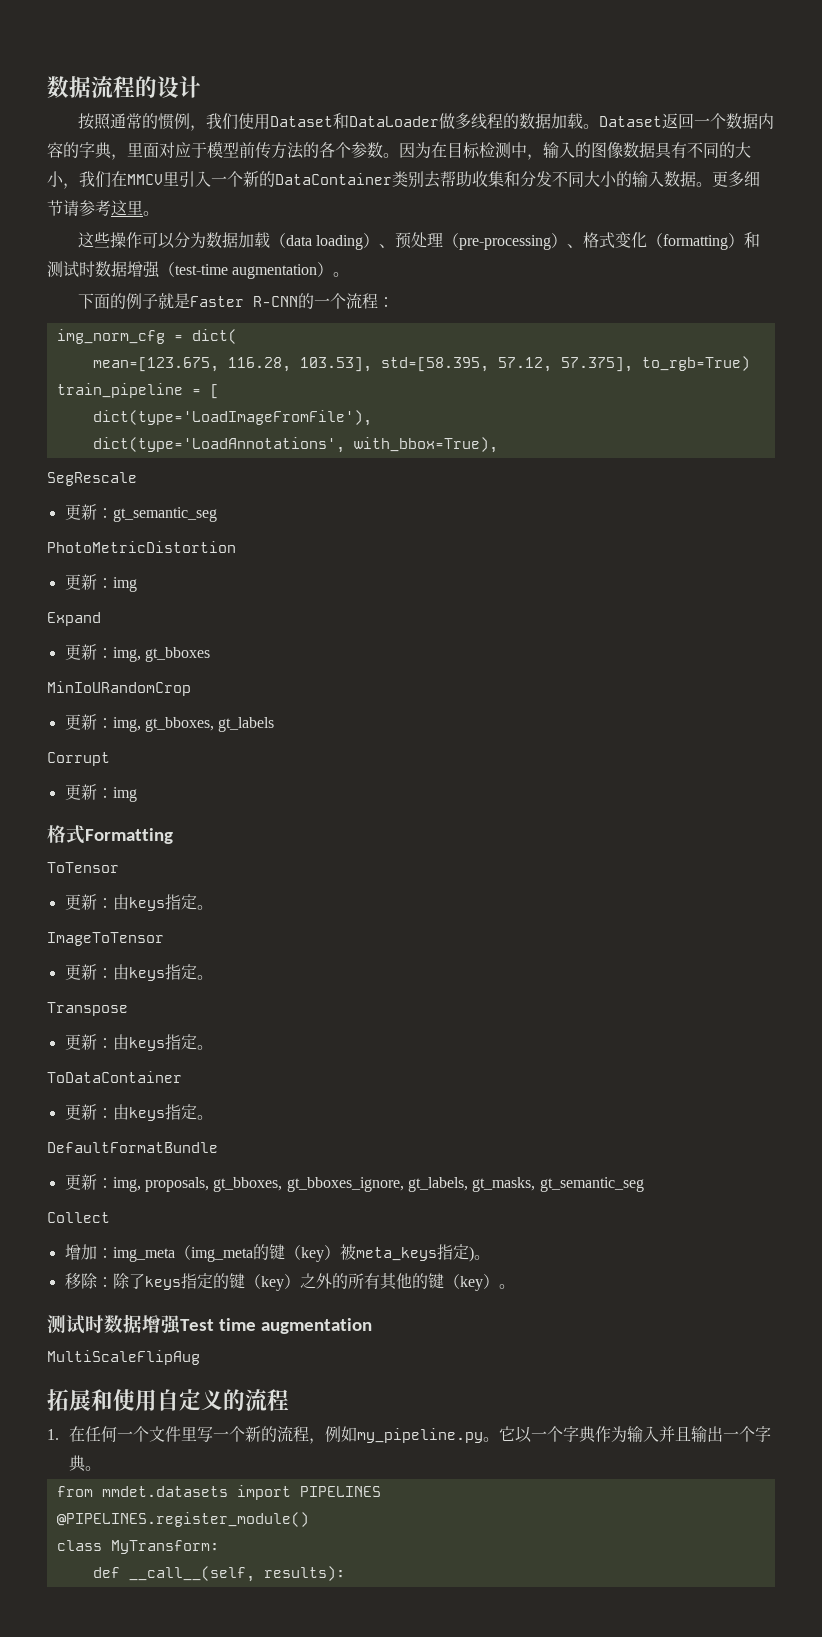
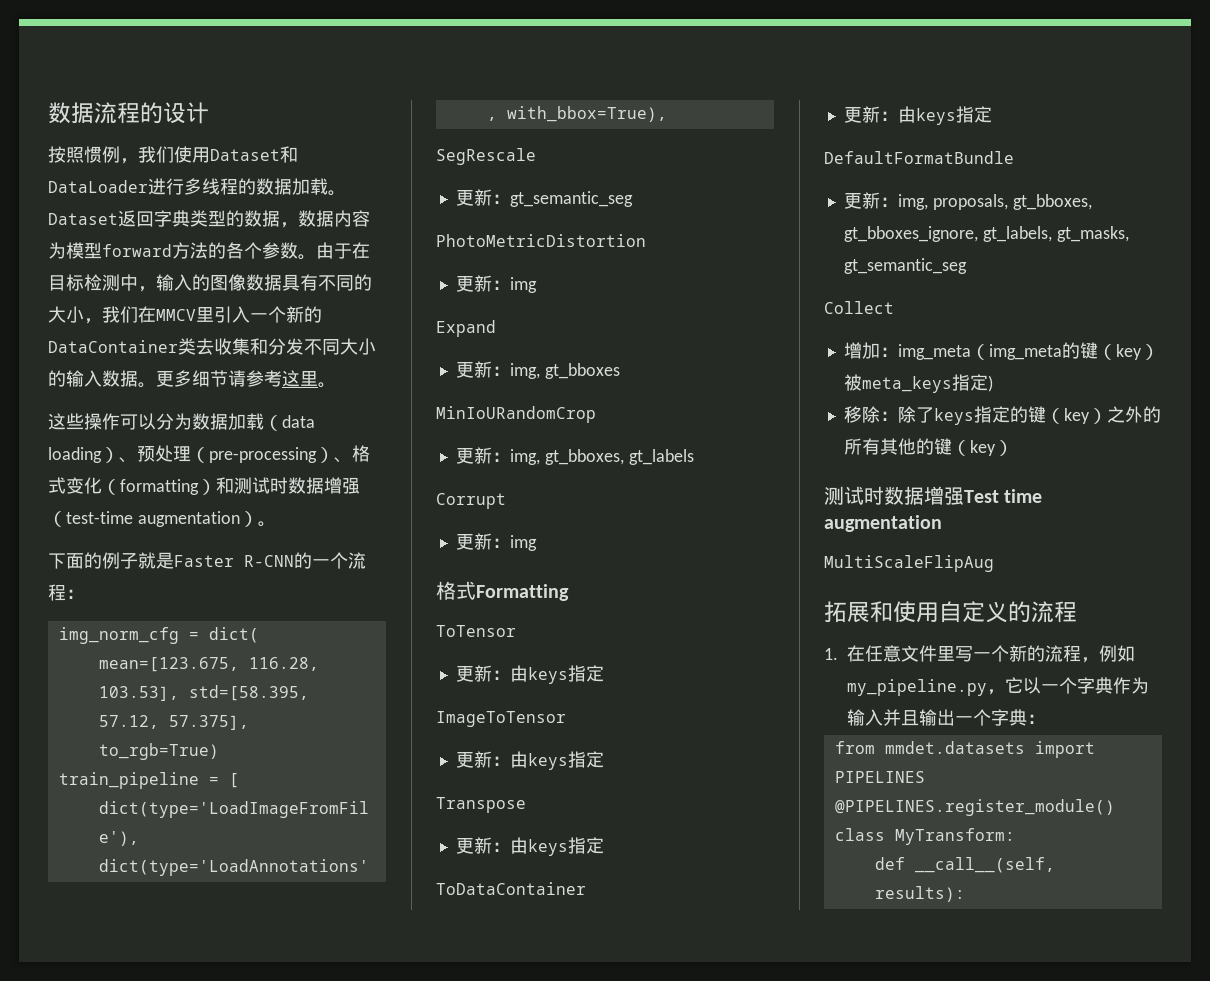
[110,113,159,129] 通常的 -> (84, 155) none
[439,113,456,129] 做 -> [148,178,184,195] 进行
[694,113,775,129] [47,141,271,160] 一个数据内容的字典，里面对应于模型前传 -> [154,210,370,228] [48,242,172,259] 字典类型的数据，数据内容为模型forward
[399,142,431,158] 因为 -> [316,242,352,259] 由于
[408,171,472,188] 别去帮助 -> [196,338,214,355] 去
[196,905,213,910] 。 -> (604, 673) none
[196,975,213,980] 。 -> (604, 759) none
[196,1045,213,1050] 。 -> (604, 845) none
[196,1115,213,1120] 。 -> (992, 114) none
[473,1255,490,1260] 。 -> (993, 383) none
[498,1284,515,1289] 。 -> (1013, 448) none
[100,1426,149,1442] 何一个 -> [883,645,901,662] 意
[482,1437,499,1442] 。 -> [987,689,1005,695] ，
[84,1466,101,1471] 。 -> [1027,714,1045,724] ：

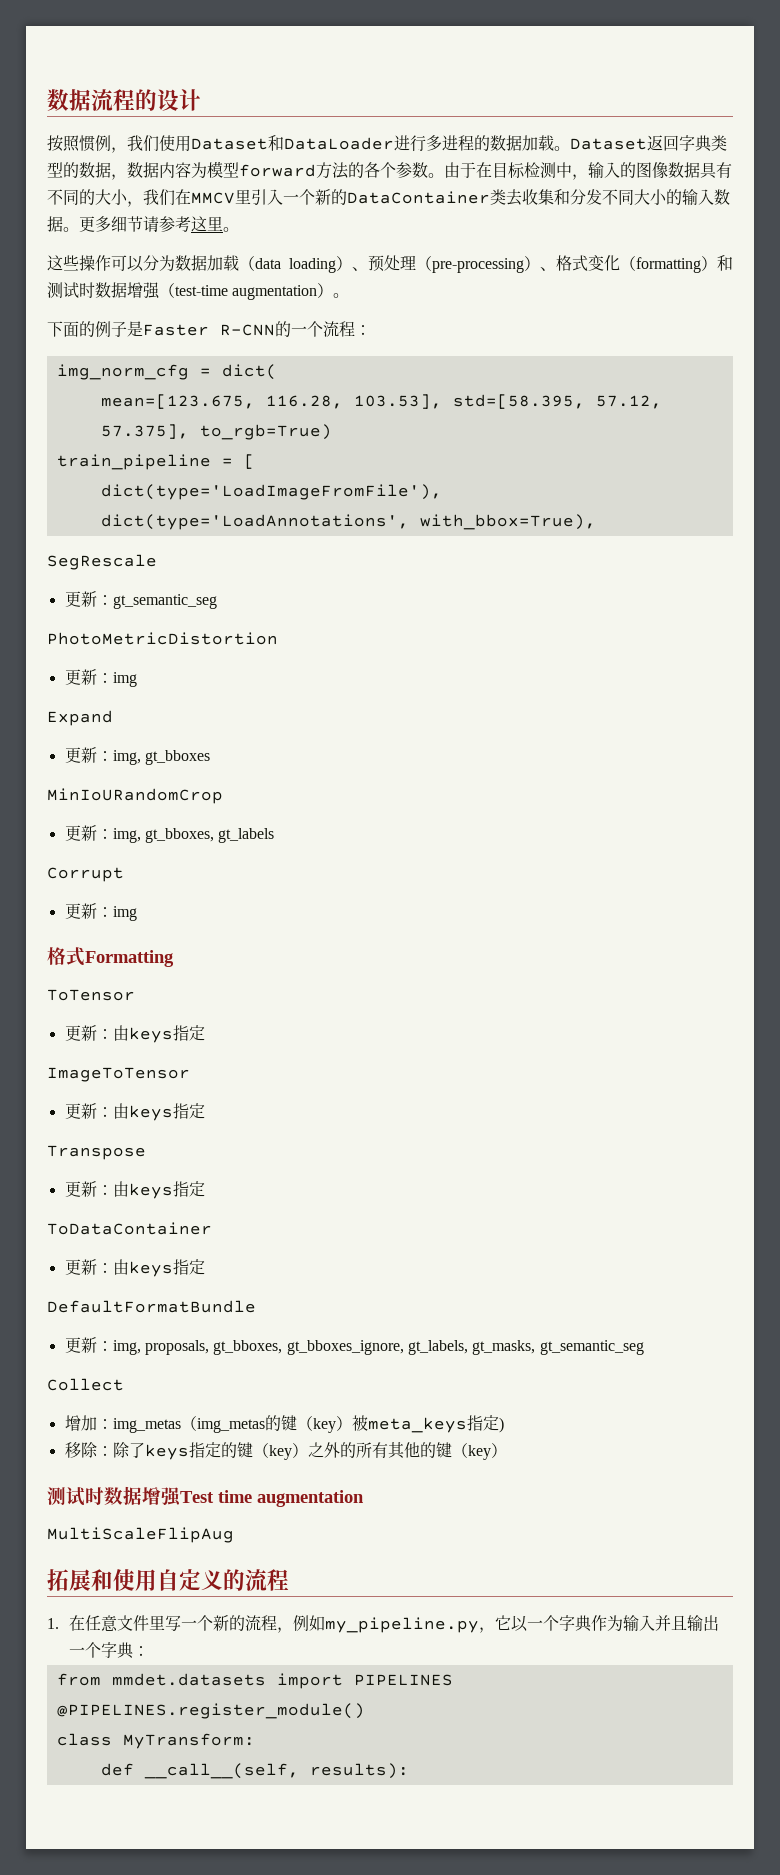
[202,178,220,195] 线 -> [442,135,458,151] 进
[138,552,156,569] 就 -> (127, 329) none
[897,344,1062,360] img_meta（img_meta -> [112,1416,265,1433] img_metas（img_metas

